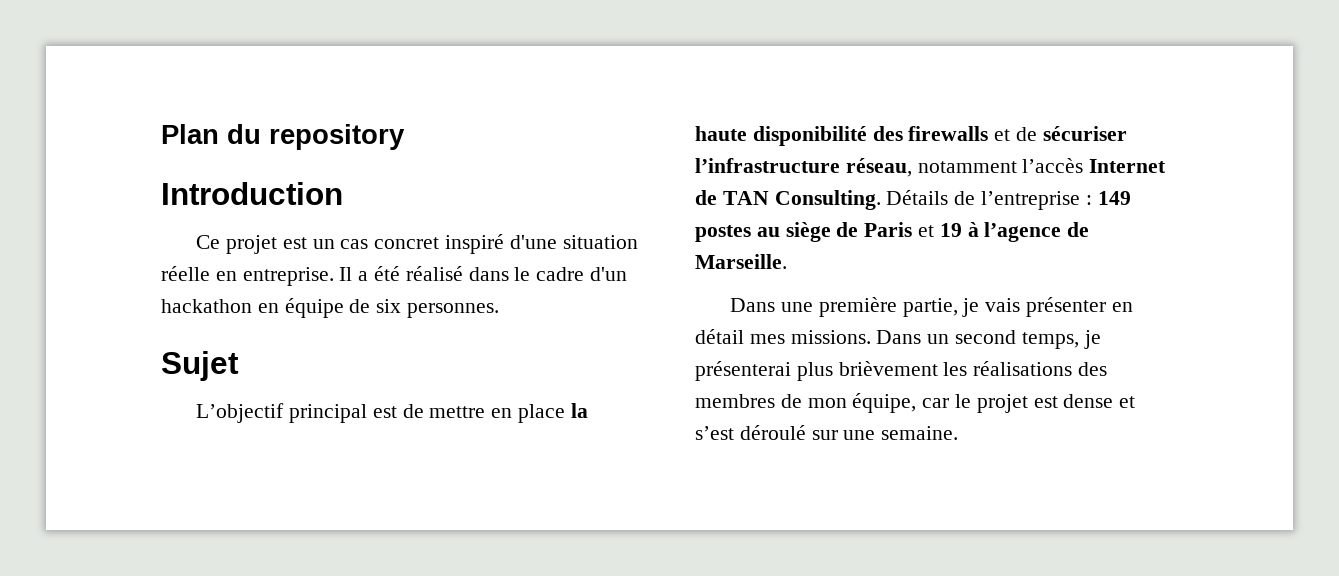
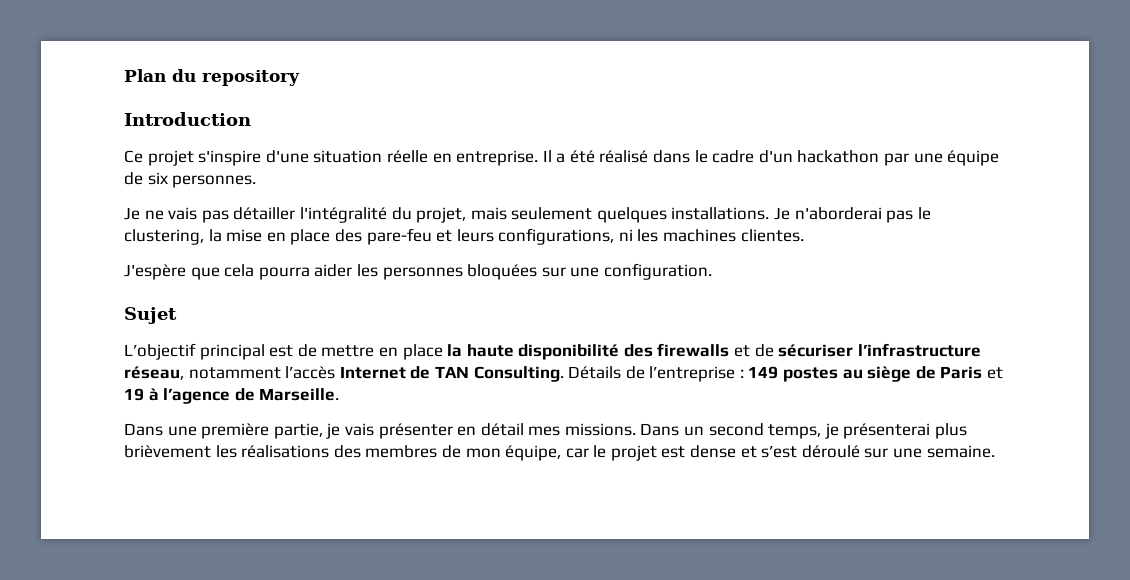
[282,234,505,254] est un cas concret inspiré -> [198,150,262,166] s'inspire
[257,303,279,313] en -> [884,153,943,166] par une
(500, 310) none -> [124,207,931,223] [124,228,804,245] [124,263,712,280] // Je ne vais pas détailler l'intégralité du projet, mais seulement quelques installations. Je n'aborderai pas le clustering, la mise en place des pare-feu et leurs configurations, ni les machines clientes. // J'espère que cela pourra aider les personnes bloquées sur une configuration.

